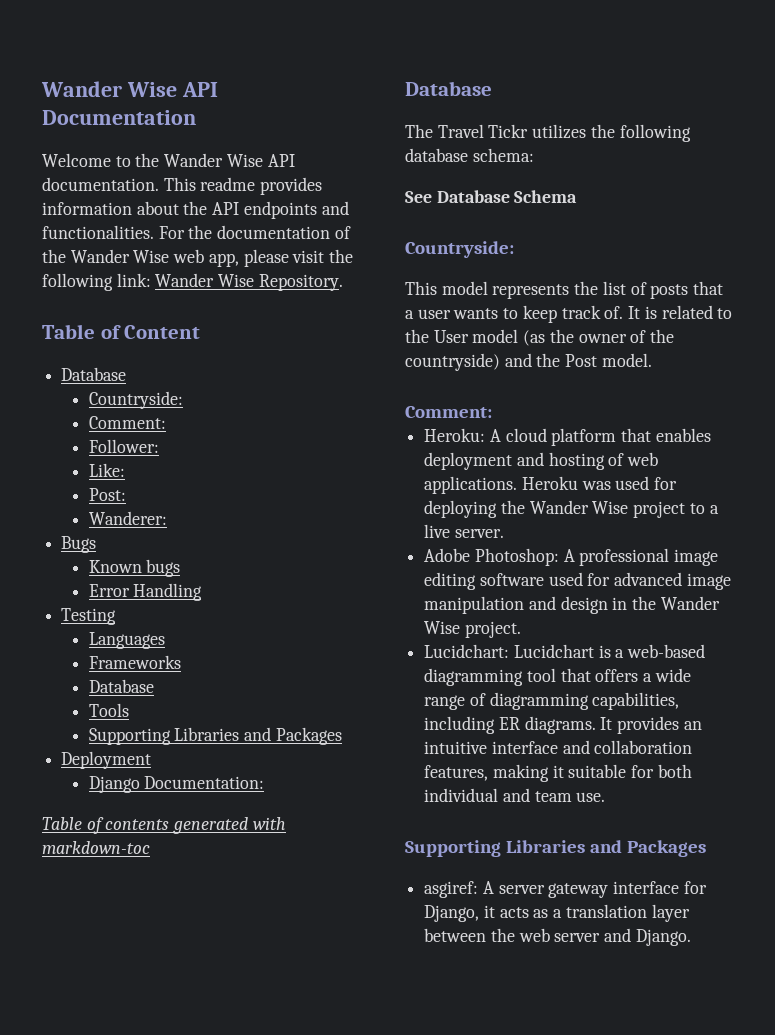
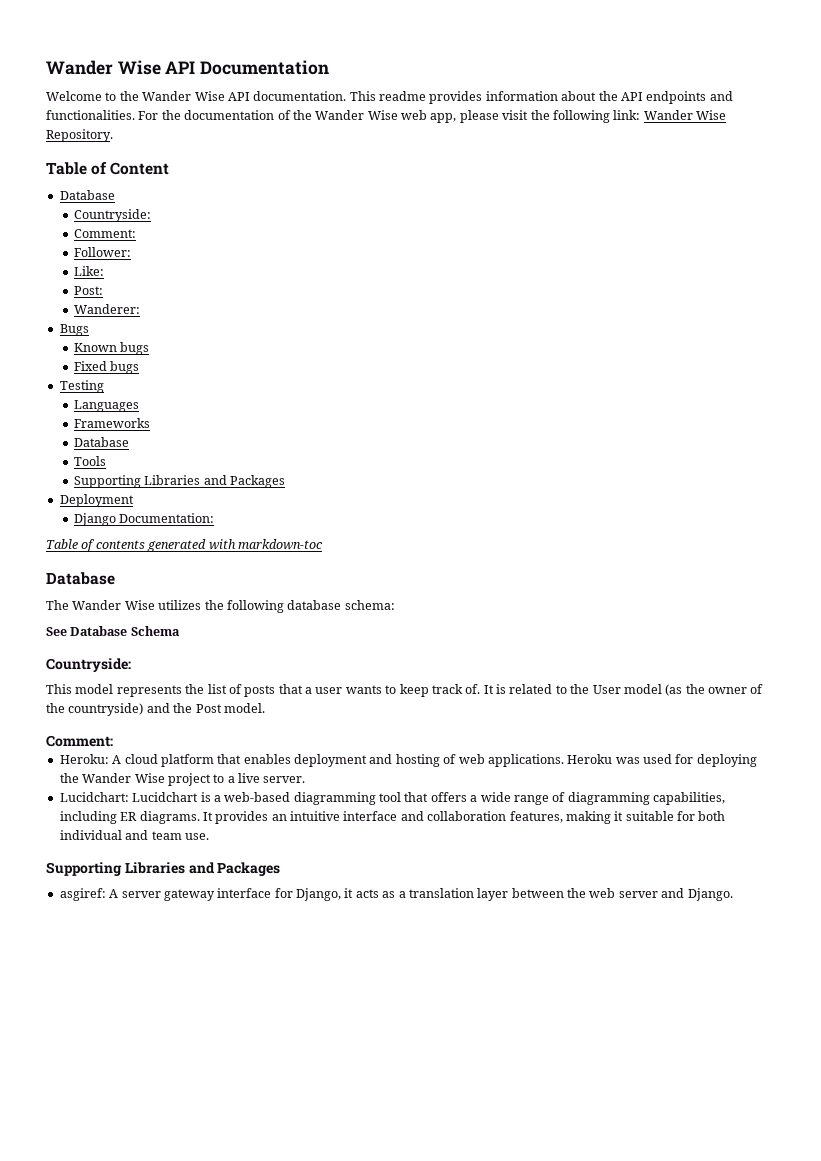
[88,583,203,601] Error Handling -> [73,361,140,374] Fixed bugs
[437,124,529,138] Travel Tickr -> [72,600,155,610] Wander Wise
[424,548,719,566] [424,572,731,590] [424,596,720,614] [424,621,521,638] // Adobe Photoshop: A professional image editing software used for advanced image manipulation and design in the Wander Wise project. -> (306, 779) none

